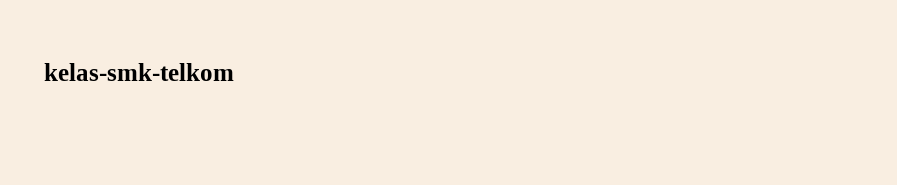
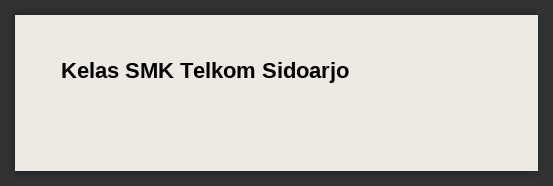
[44,63,234,81] kelas-smk-telkom -> [61,62,349,83] Kelas SMK Telkom Sidoarjo

